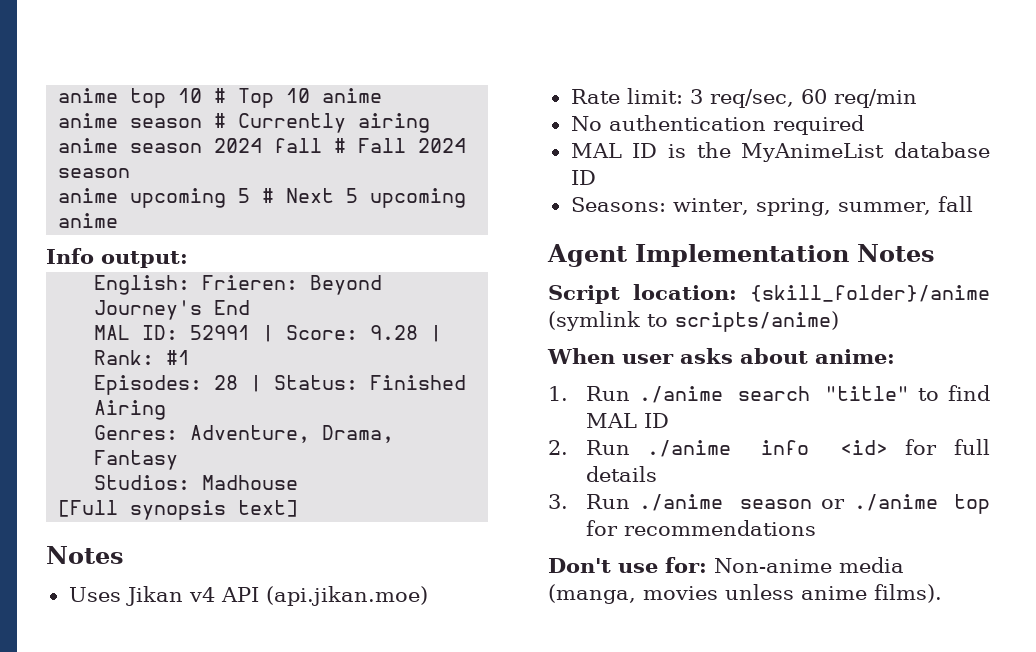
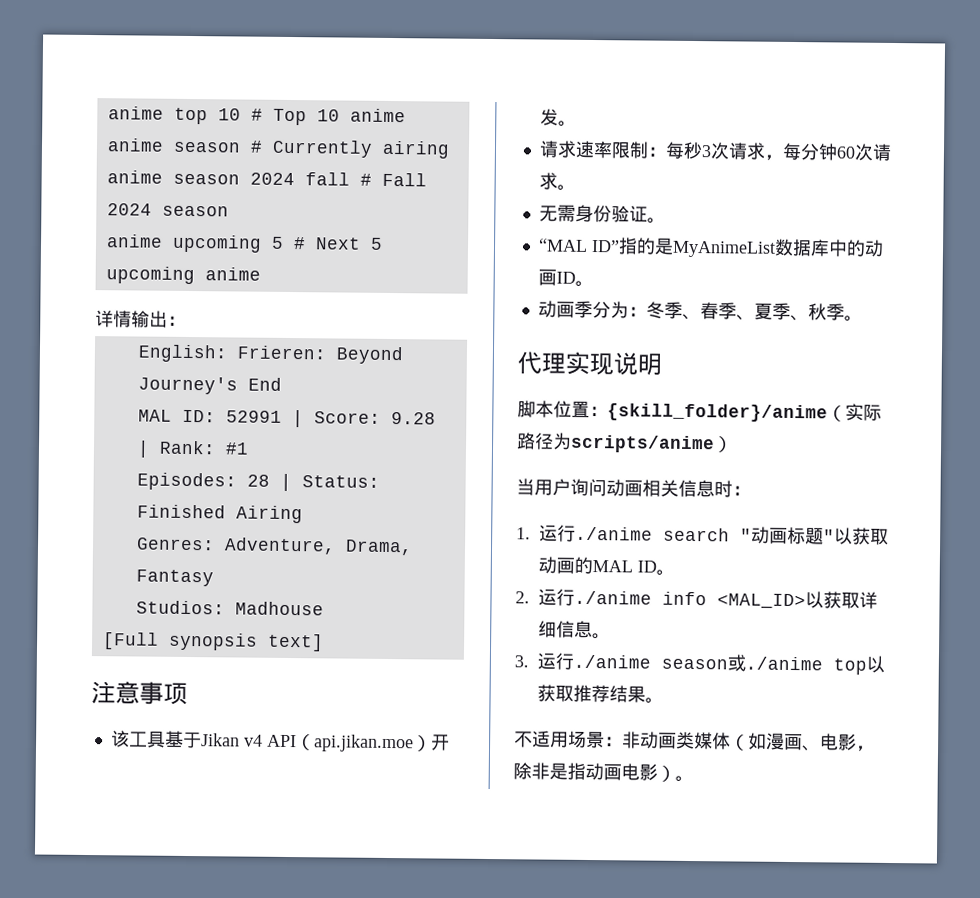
[46,248,188,268] Info output: -> [95,310,186,328] 详情输出：
[46,546,124,564] [68,586,428,606] [570,88,917,108] [570,115,864,135] [570,142,990,162] [570,170,596,185] [570,196,974,216] [547,244,935,267] [548,284,990,304] [548,311,839,332] [547,348,895,364] [548,385,990,403] [585,413,669,428] [548,439,990,457] [585,466,657,482] [548,494,630,509] Notes // Uses Jikan v4 API (api.jikan.moe) // Rate limit: 3 req/sec, 60 req/min // No authentication required // MAL ID is the MyAnimeList database ID // Seasons: winter, spring, summer, fall // Agent Implementation Notes // Script location: {skill_folder}/anime (symlink to scripts/anime) // When user asks about anime: // 1. Run ./anime search "title" to find MAL ID // 2. Run ./anime info <id> for full details // 3. Run -> [91,681,188,706] [110,730,450,753] [539,108,577,127] [538,140,892,161] [538,172,576,191] [538,204,666,224] [537,237,884,258] [537,269,594,288] [537,300,863,322] [517,351,662,376] [517,400,882,423] [516,432,733,454] [516,478,751,498] [516,524,889,545] [538,556,675,576] [515,588,878,610] [538,620,611,640] [514,652,574,670] 注意事项 // 该工具基于Jikan v4 API（api.jikan.moe）开发。 // 请求速率限制：每秒3次请求，每分钟60次请求。 // 无需身份验证。 // “MAL ID”指的是MyAnimeList数据库中的动画ID。 // 动画季分为：冬季、春季、夏季、秋季。 // 代理实现说明 // 脚本位置：{skill_folder}/anime（实际路径为scripts/anime） // 当用户询问动画相关信息时： // 1.运行./anime search "动画标题"以获取动画的MAL ID。 // 2.运行./anime info <MAL_ID>以获取详细信息。 // 3.运行
[821,499,846,509] or -> [727,654,746,672] 或
[585,520,816,536] [548,557,904,573] [548,584,942,604] for recommendations // Don't use for: Non-anime media (manga, movies unless anime films). -> [866,655,885,673] [537,684,664,704] [514,730,875,752] [513,762,694,783] 以获取推荐结果。 // 不适用场景：非动画类媒体（如漫画、电影，除非是指动画电影）。

